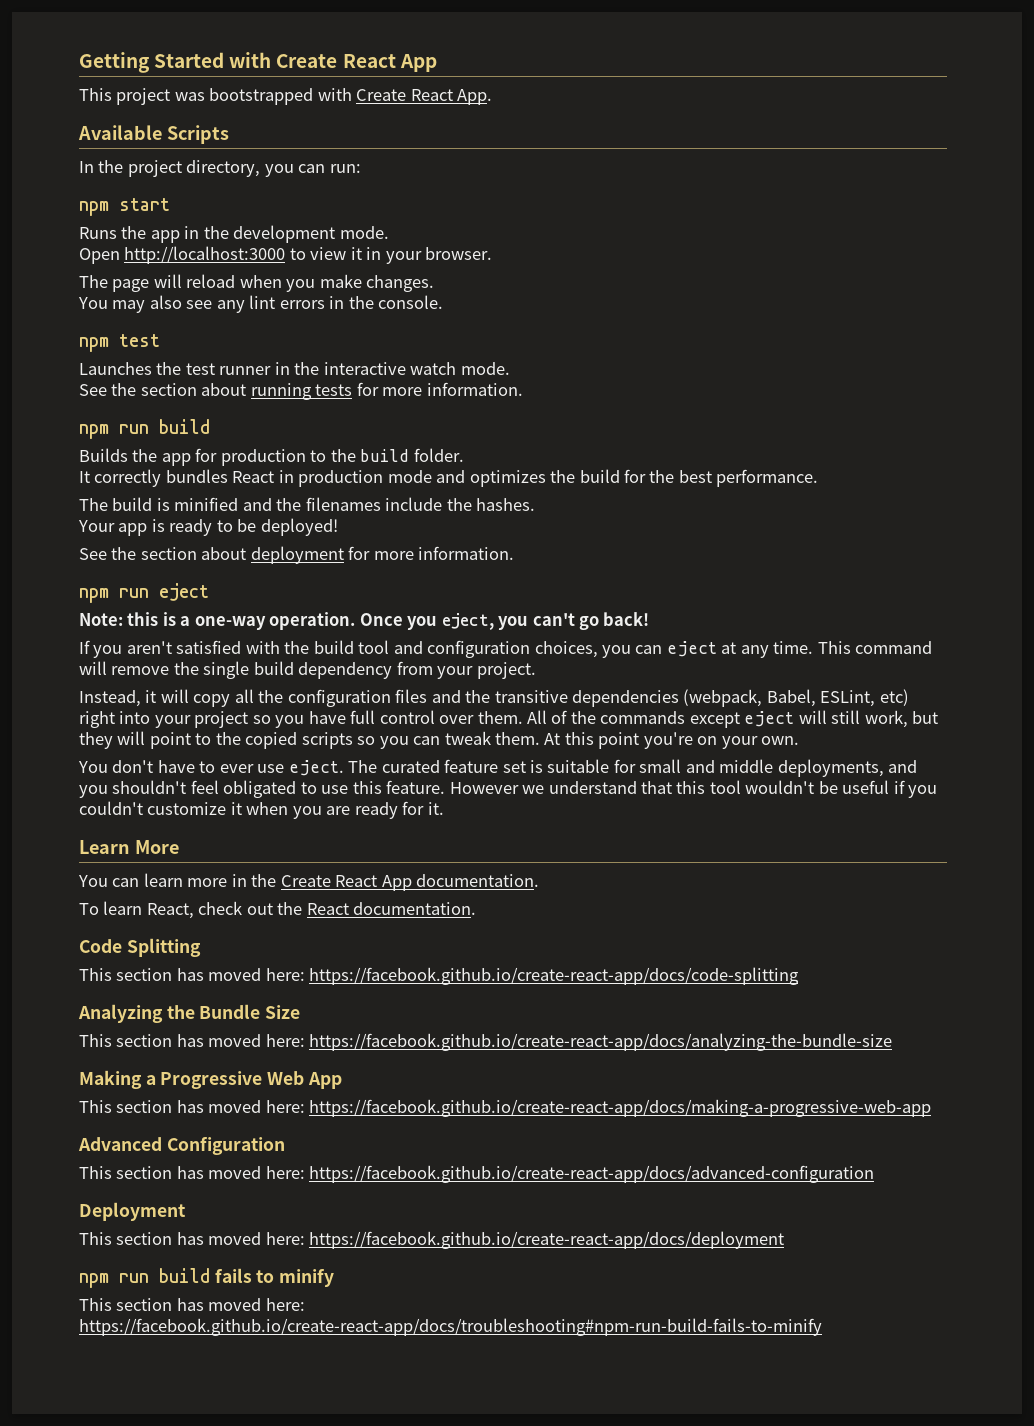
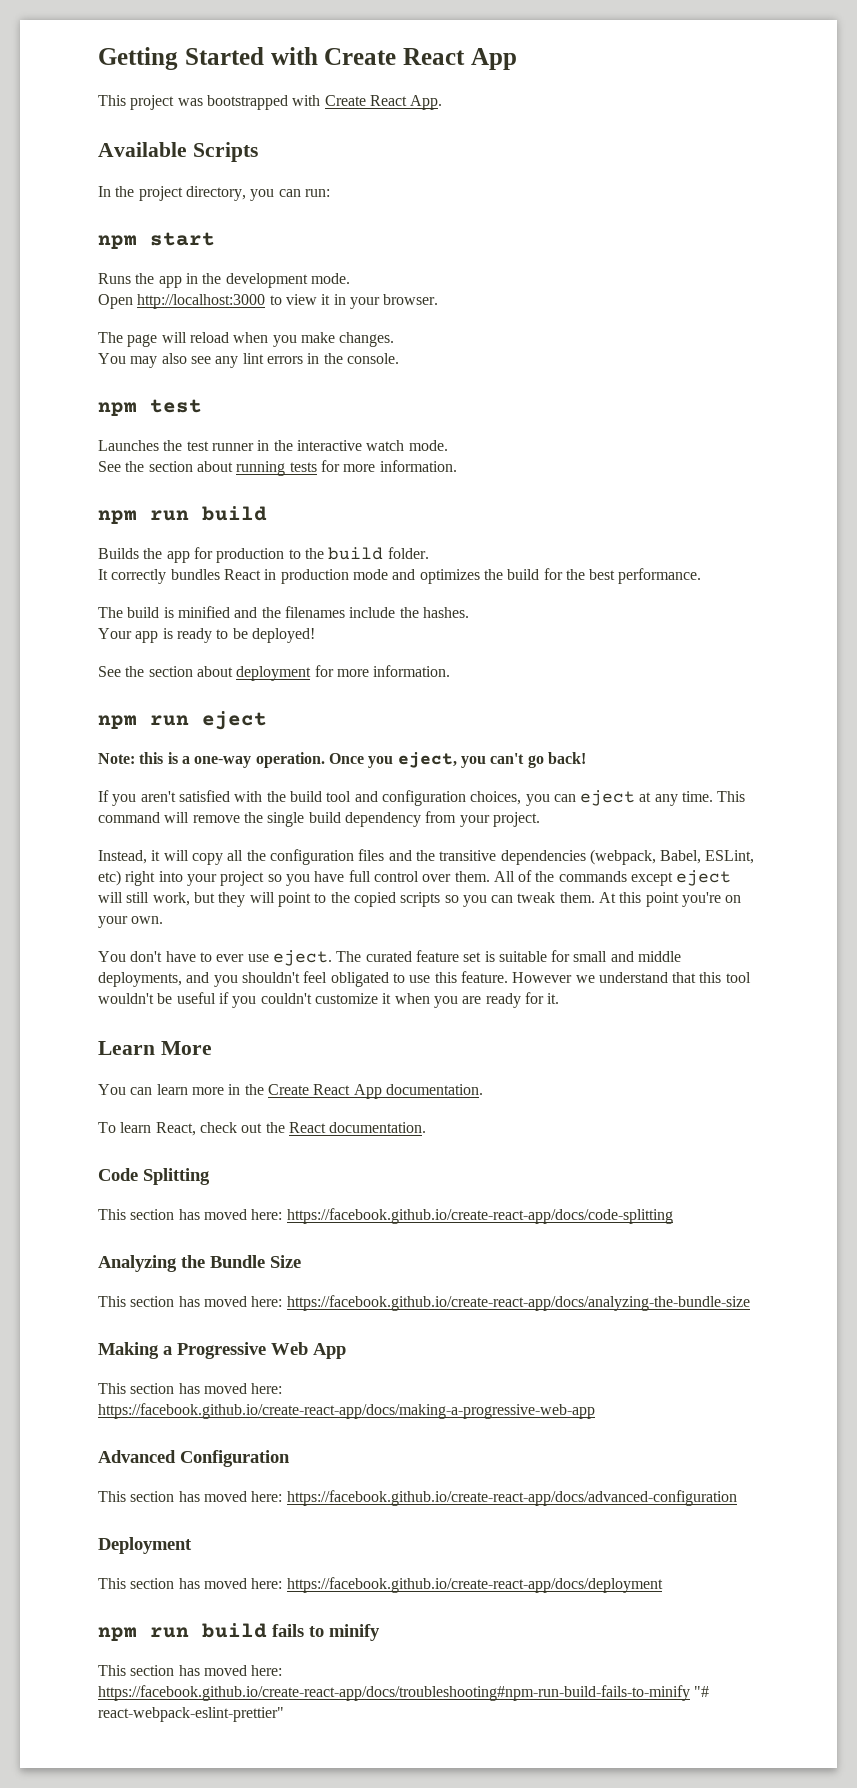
(822, 1327) none -> [694,1686,710,1697] [98,1707,284,1722] "# react-webpack-eslint-prettier"

